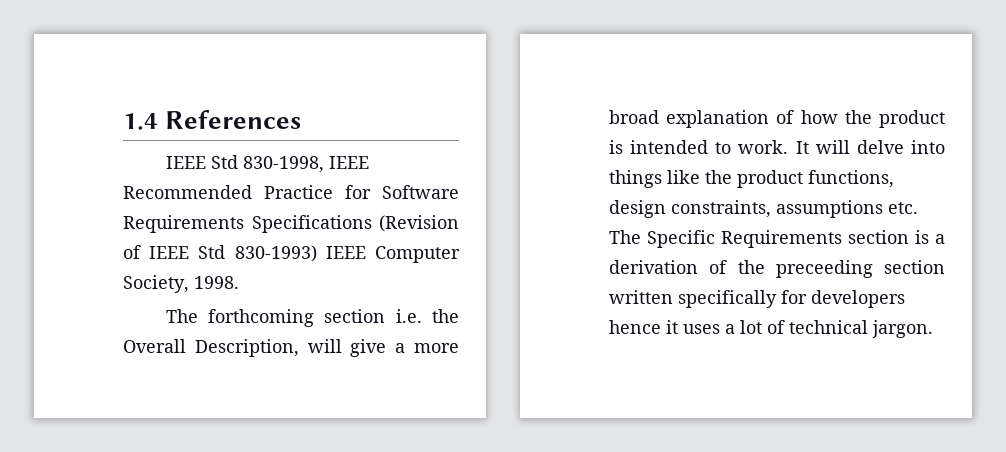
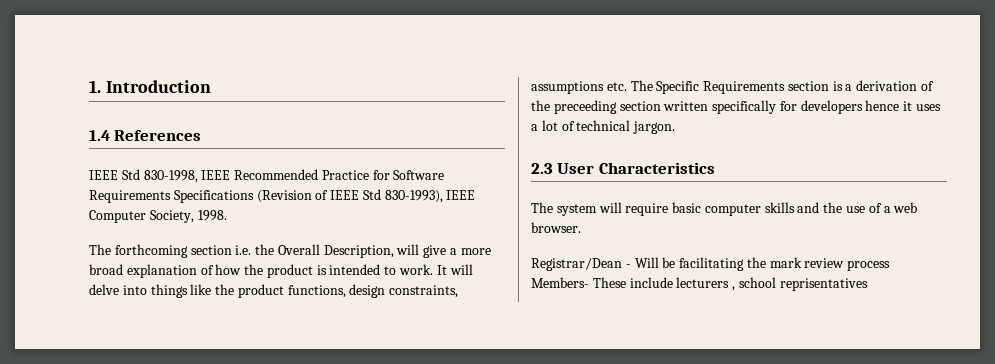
(123, 121) none -> [89,80,211,93] 1. Introduction //
[234,245,317,262] 830-1993) -> [384,190,443,203] 830-1993),
(933, 329) none -> [531,162,715,174] [531,202,918,216] [531,222,581,233] [531,257,891,271] [531,277,868,291] // 2.3 User Characteristics // The system will require basic computer skills and the use of a web browser. // Registrar/Dean - Will be facilitating the mark review process Members- These include lecturers , school reprisentatives

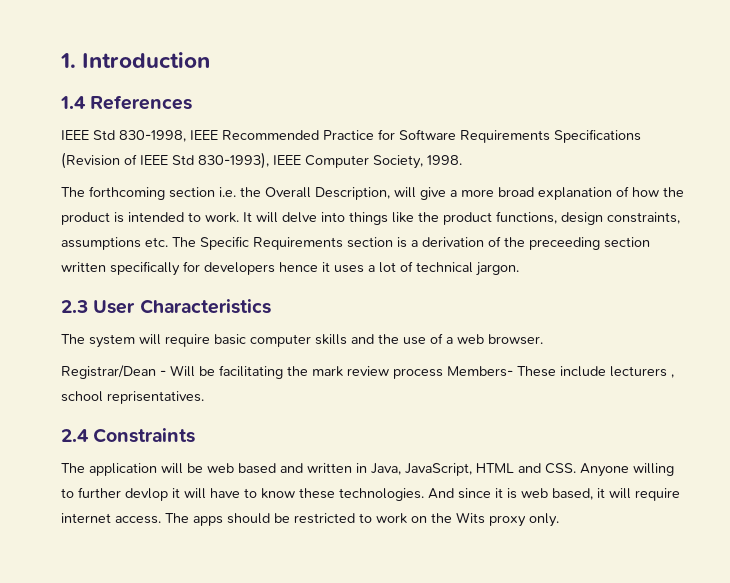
[779,278,868,291] reprisentatives -> [107,391,204,404] [61,428,196,443] [61,463,674,477] [61,487,680,501] [61,512,559,527] reprisentatives. // 2.4 Constraints // The application will be web based and written in Java, JavaScript, HTML and CSS. Anyone willing to further devlop it will have to know these technologies. And since it is web based, it will require internet access. The apps should be restricted to work on the Wits proxy only.

